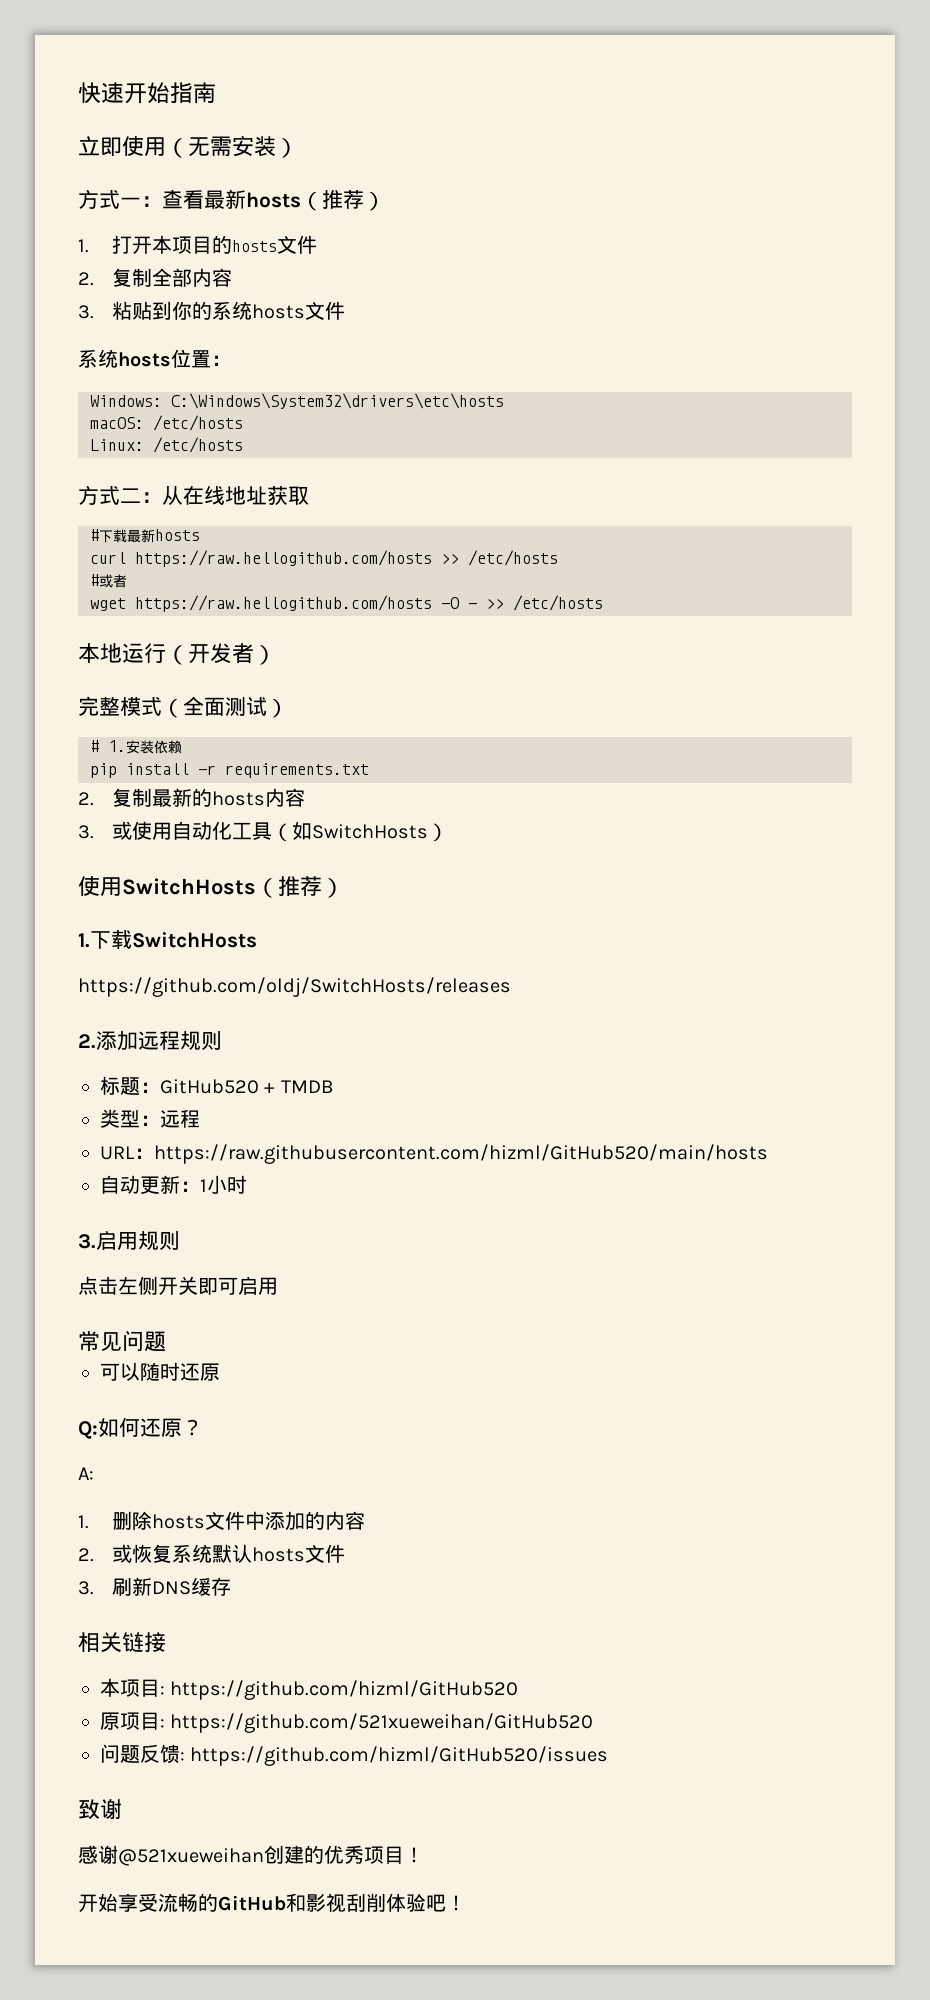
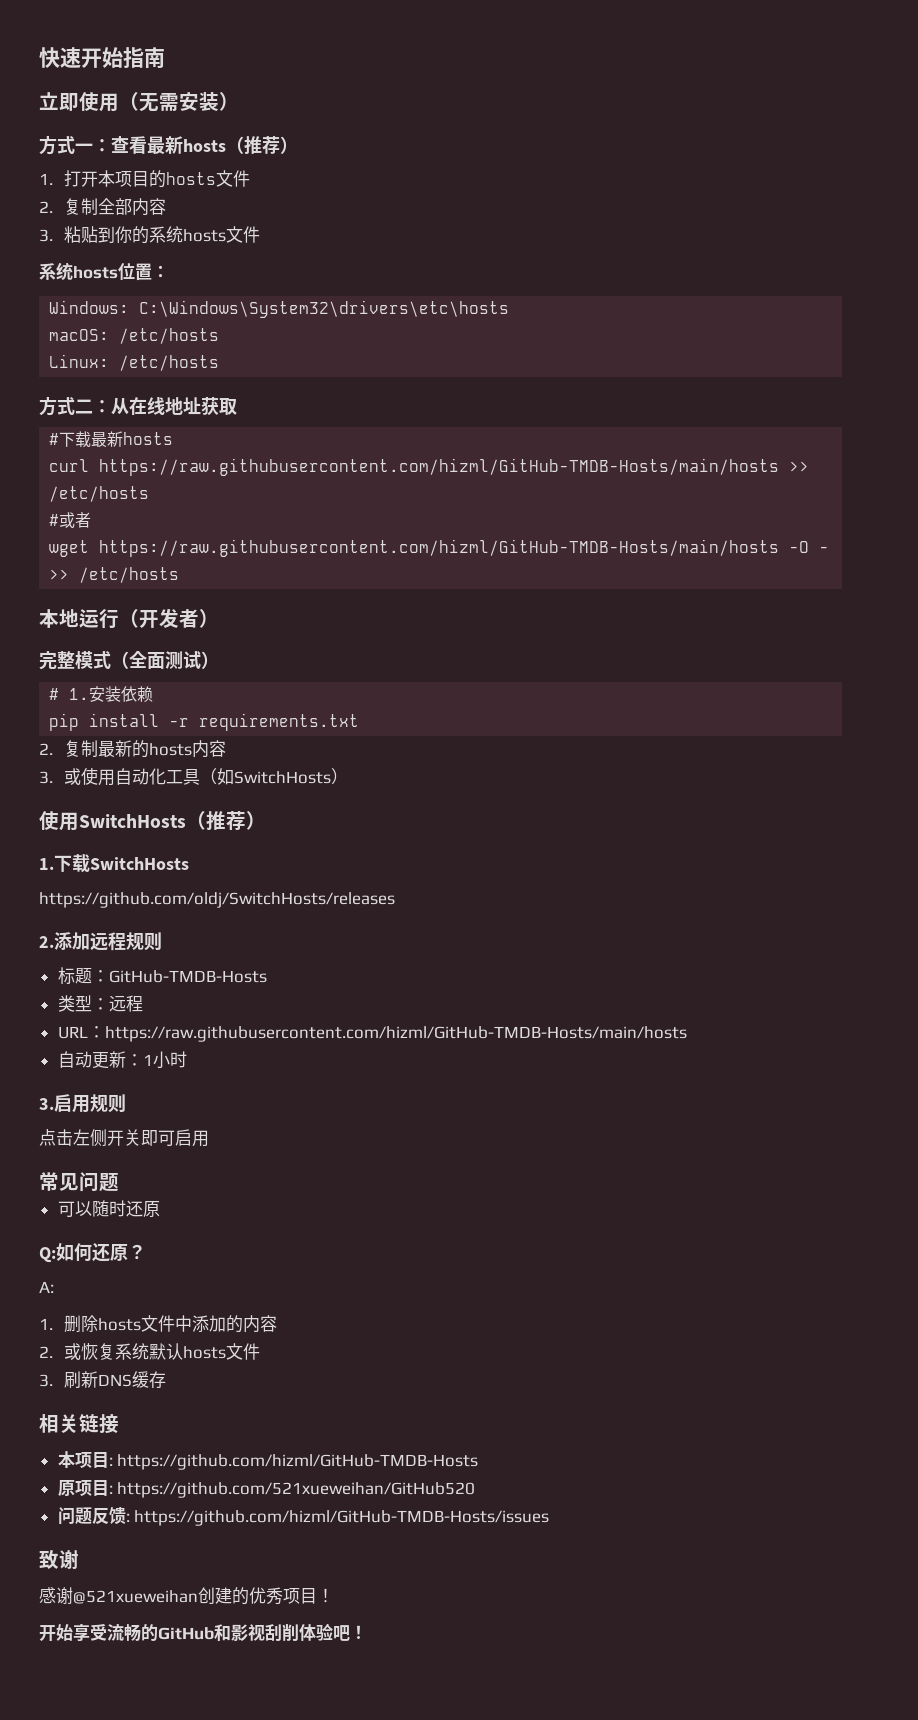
[135,550,432,567] https://raw.hellogithub.com/hosts -> [99,458,780,476] https://raw.githubusercontent.com/hizml/GitHub-TMDB-Hosts/main/hosts
[135,595,432,612] https://raw.hellogithub.com/hosts -> [99,539,780,557] https://raw.githubusercontent.com/hizml/GitHub-TMDB-Hosts/main/hosts
[160,1079,333,1094] GitHub520 + TMDB -> [108,970,267,983] GitHub-TMDB-Hosts
[154,1144,768,1164] https://raw.githubusercontent.com/hizml/GitHub520/main/hosts -> [104,1026,687,1042] https://raw.githubusercontent.com/hizml/GitHub-TMDB-Hosts/main/hosts
[170,1680,519,1700] https://github.com/hizml/GitHub520 -> [117,1454,479,1470] https://github.com/hizml/GitHub-TMDB-Hosts
[190,1746,609,1766] https://github.com/hizml/GitHub520/issues -> [134,1510,550,1526] https://github.com/hizml/GitHub-TMDB-Hosts/issues

